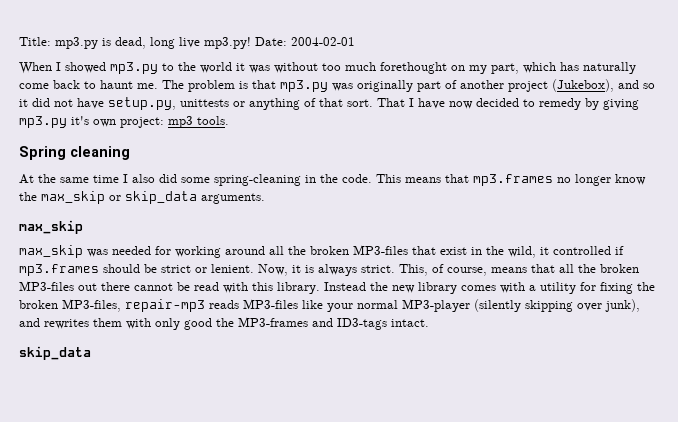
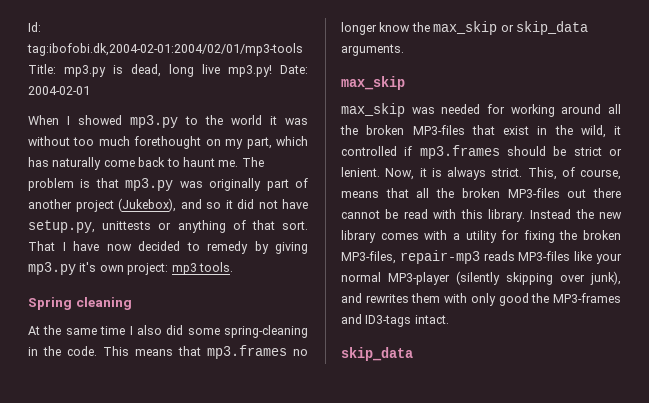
(19, 41) none -> [28,22,41,32] [27,43,303,56] Id: tag:ibofobi.dk,2004-02-01:2004/02/01/mp3-tools

